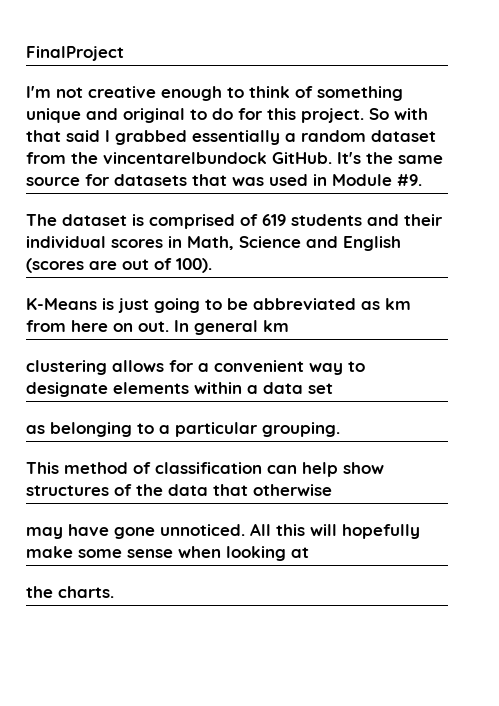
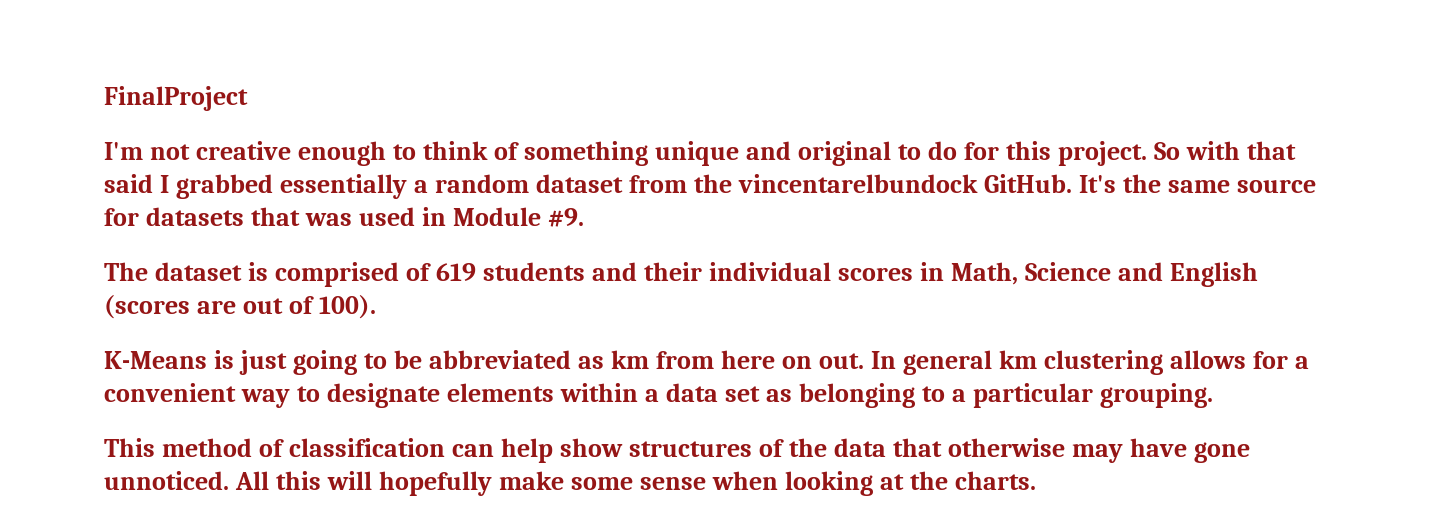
(289, 326) // -> (1038, 359) none
(333, 388) // -> (761, 394) none
(332, 490) // -> (1066, 447) none
(309, 552) // -> (905, 482) none

